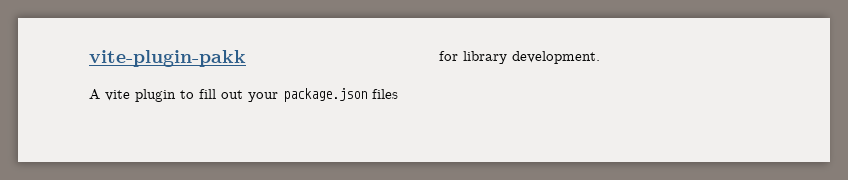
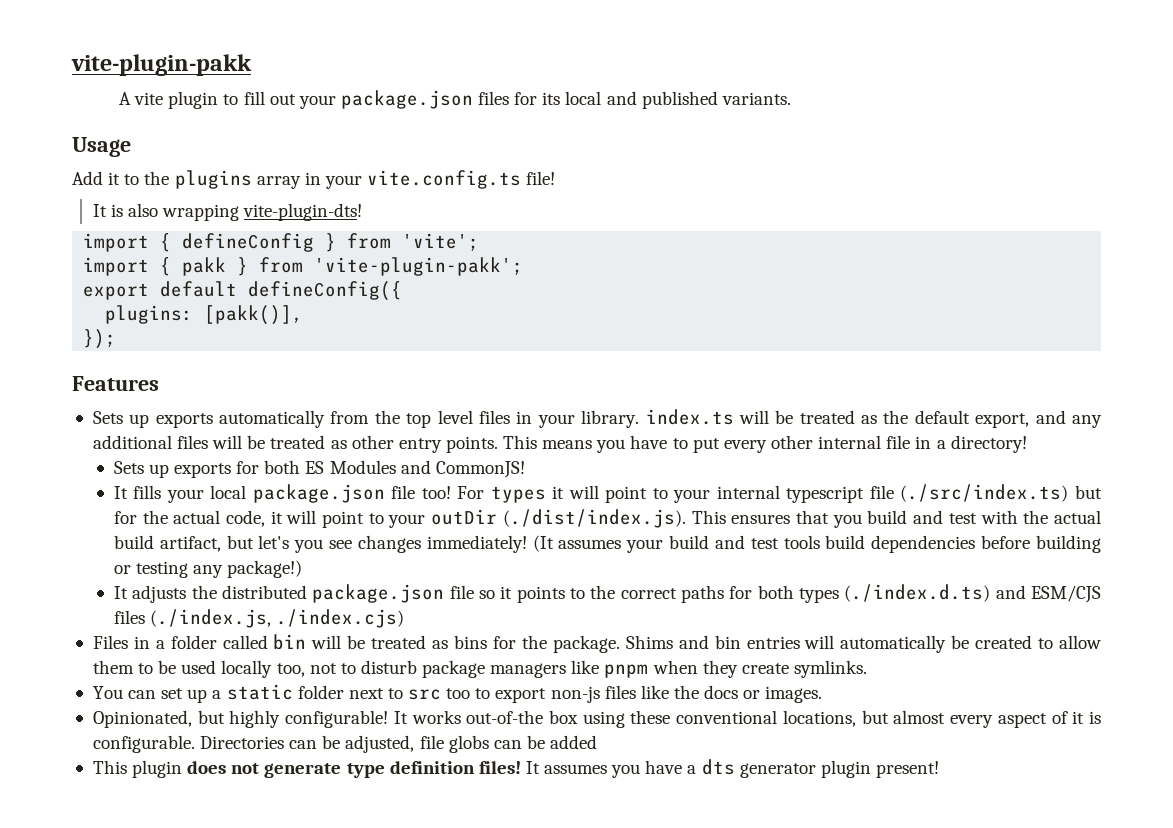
[463,51,600,64] library development. -> [542,91,791,109] [72,137,131,157] [72,170,556,189] [92,203,363,221] [83,233,480,252] [83,257,524,276] [83,281,403,301] [105,305,304,325] [83,329,117,349] [72,376,159,391] [92,409,1102,428] [92,435,1027,453] [113,460,525,478] [113,484,1103,503] [113,509,1102,528] [113,535,1101,553] [113,560,303,578] [113,584,1101,603] [113,609,405,628] [92,634,1101,653] [92,660,867,678] [92,684,823,703] [92,710,1101,728] [92,735,598,753] [92,759,939,778] its local and published variants. // Usage // Add it to the plugins array in your vite.config.ts file! // It is also wrapping vite-plugin-dts! // import { defineConfig } from 'vite'; // import { pakk } from 'vite-plugin-pakk'; // export default defineConfig({ // plugins: [pakk()], // }); // Features // Sets up exports automatically from the top level files in your library. index.ts will be treated as the default export, and any additional files will be treated as other entry points. This means you have to put every other internal file in a directory! // Sets up exports for both ES Modules and CommonJS! // It fills your local package.json file too! For types it will point to your internal typescript file (./src/index.ts) but for the actual code, it will point to your outDir (./dist/index.js). This ensures that you build and test with the actual build artifact, but let's you see changes immediately! (It assumes your build and test tools build dependencies before building or testing any package!) // It adjusts the distributed package.json file so it points to the correct paths for both types (./index.d.ts) and ESM/CJS files (./index.js, ./index.cjs) // Files in a folder called bin will be treated as bins for the package. Shims and bin entries will automatically be created to allow them to be used locally too, not to disturb package managers like pnpm when they create symlinks. // You can set up a static folder next to src too to export non-js files like the docs or images. // Opinionated, but highly configurable! It works out-of-the box using these conventional locations, but almost every aspect of it is configurable. Directories can be adjusted, file globs can be added // This plugin does not generate type definition files! It assumes you have a dts generator plugin present!

